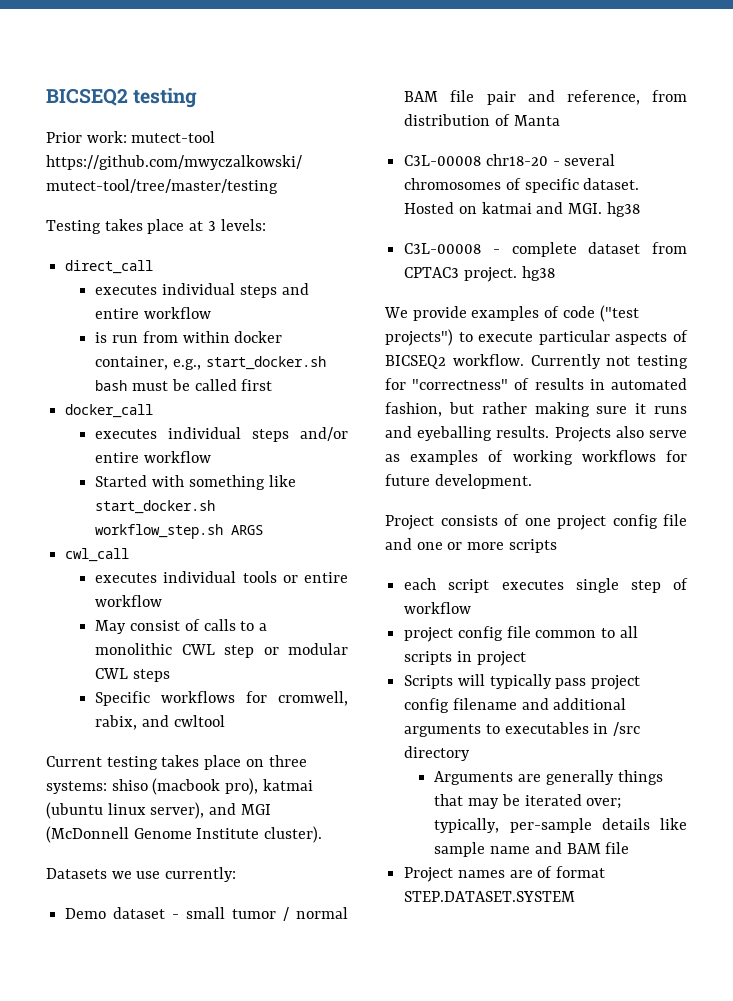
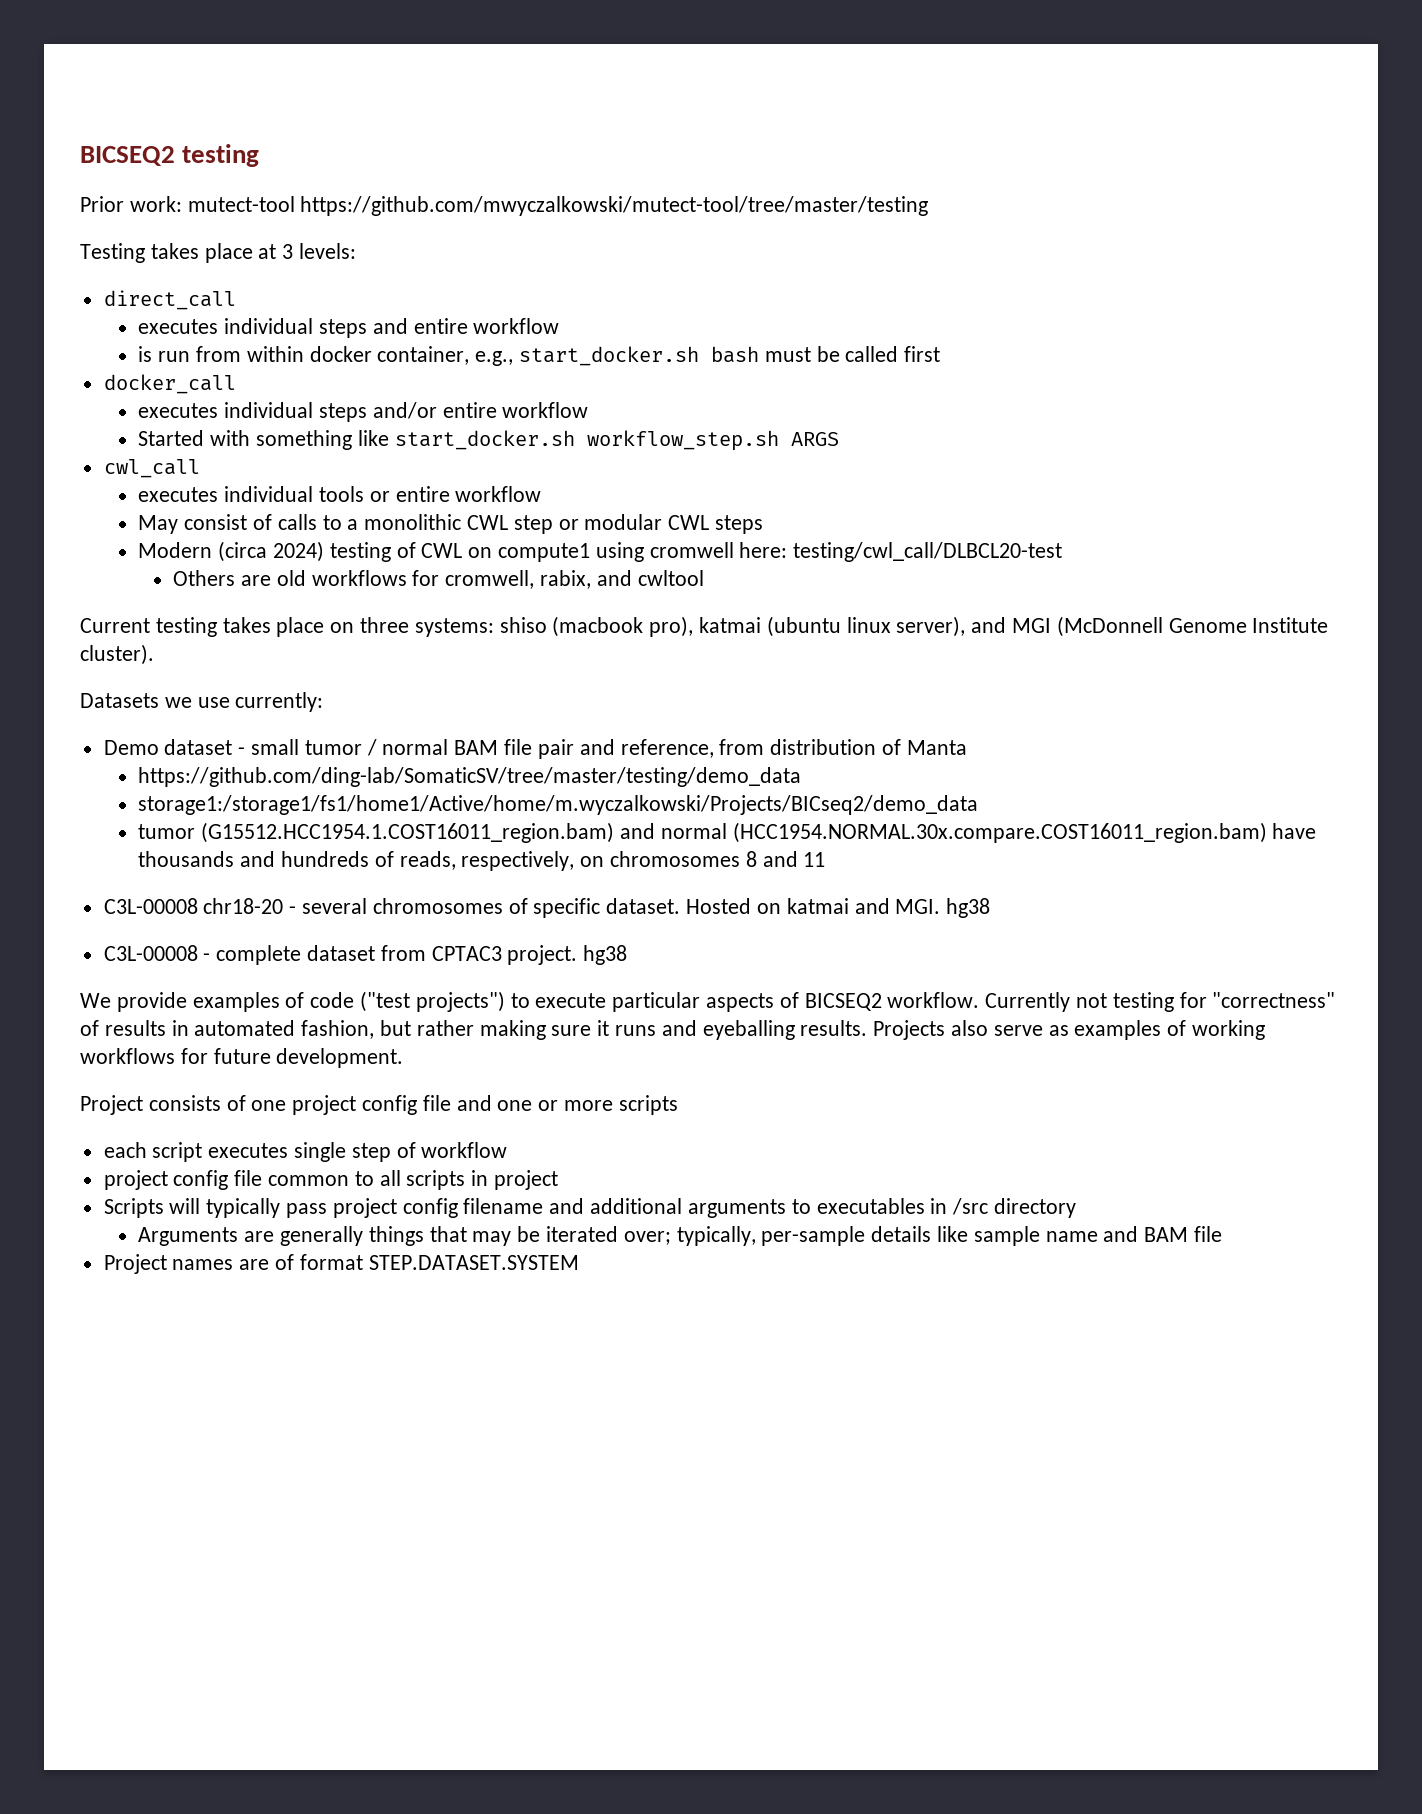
[95,691,151,706] Specific -> [138,541,1063,562] [173,570,306,586] Modern (circa 2024) testing of CWL on compute1 using cromwell here: testing/cwl_call/DLBCL20-test // Others are old
(560, 120) none -> [138,767,802,787] [138,795,979,815] [138,822,1317,843] [138,851,826,871] // https://github.com/ding-lab/SomaticSV/tree/master/testing/demo_data // storage1:/storage1/fs1/home1/Active/home/m.wyczalkowski/Projects/BICseq2/demo_data // tumor (G15512.HCC1954.1.COST16011_region.bam) and normal (HCC1954.NORMAL.30x.compare.COST16011_region.bam) have thousands and hundreds of reads, respectively, on chromosomes 8 and 11

